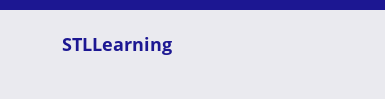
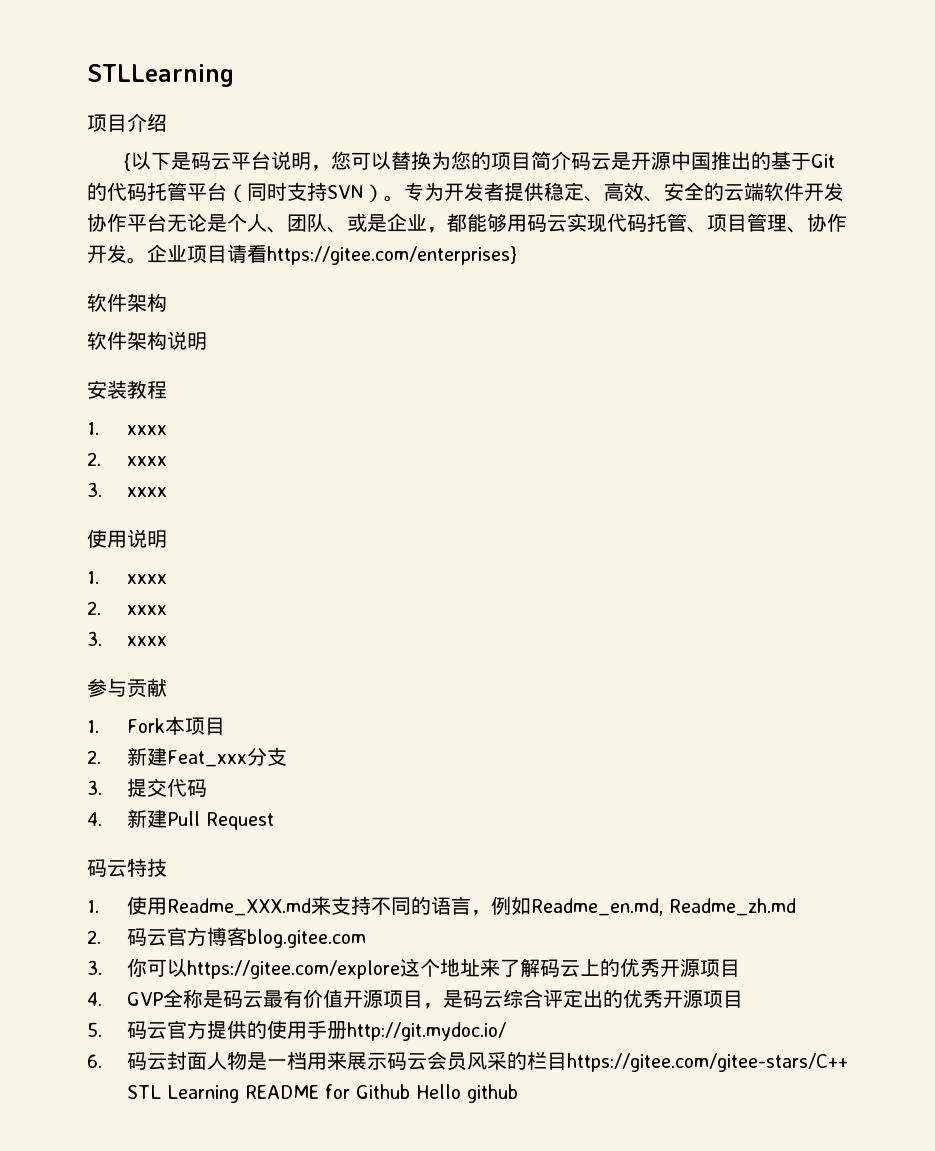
(172, 46) none -> [87,113,167,132] [122,151,835,171] [87,182,844,203] [87,213,847,233] [87,244,517,265] [87,293,167,312] [87,331,207,350] [87,380,167,399] [87,422,167,435] [87,452,167,466] [87,482,167,497] [87,529,167,548] [87,571,167,584] [87,601,167,615] [87,631,167,646] [87,678,167,698] [87,716,225,735] [87,747,287,767] [87,778,207,797] [87,809,274,830] [87,858,167,877] [87,896,796,916] [87,927,366,948] [87,958,740,979] [87,989,743,1009] [87,1020,506,1041] [87,1051,848,1072] [126,1084,518,1103] // 项目介绍 // {以下是码云平台说明，您可以替换为您的项目简介码云是开源中国推出的基于Git的代码托管平台（同时支持SVN）。专为开发者提供稳定、高效、安全的云端软件开发协作平台无论是个人、团队、或是企业，都能够用码云实现代码托管、项目管理、协作开发。企业项目请看https://gitee.com/enterprises} // 软件架构 // 软件架构说明 // 安装教程 // 1. xxxx // 2. xxxx // 3. xxxx // 使用说明 // 1. xxxx // 2. xxxx // 3. xxxx // 参与贡献 // 1. Fork本项目 // 2.新建Feat_xxx分支 // 3.提交代码 // 4.新建Pull Request // 码云特技 // 1.使用Readme_XXX.md来支持不同的语言，例如Readme_en.md, Readme_zh.md // 2.码云官方博客blog.gitee.com // 3.你可以https://gitee.com/explore这个地址来了解码云上的优秀开源项目 // 4. GVP全称是码云最有价值开源项目，是码云综合评定出的优秀开源项目 // 5.码云官方提供的使用手册http://git.mydoc.io/ // 6.码云封面人物是一档用来展示码云会员风采的栏目https://gitee.com/gitee-stars/C++ STL Learning README for Github Hello github

